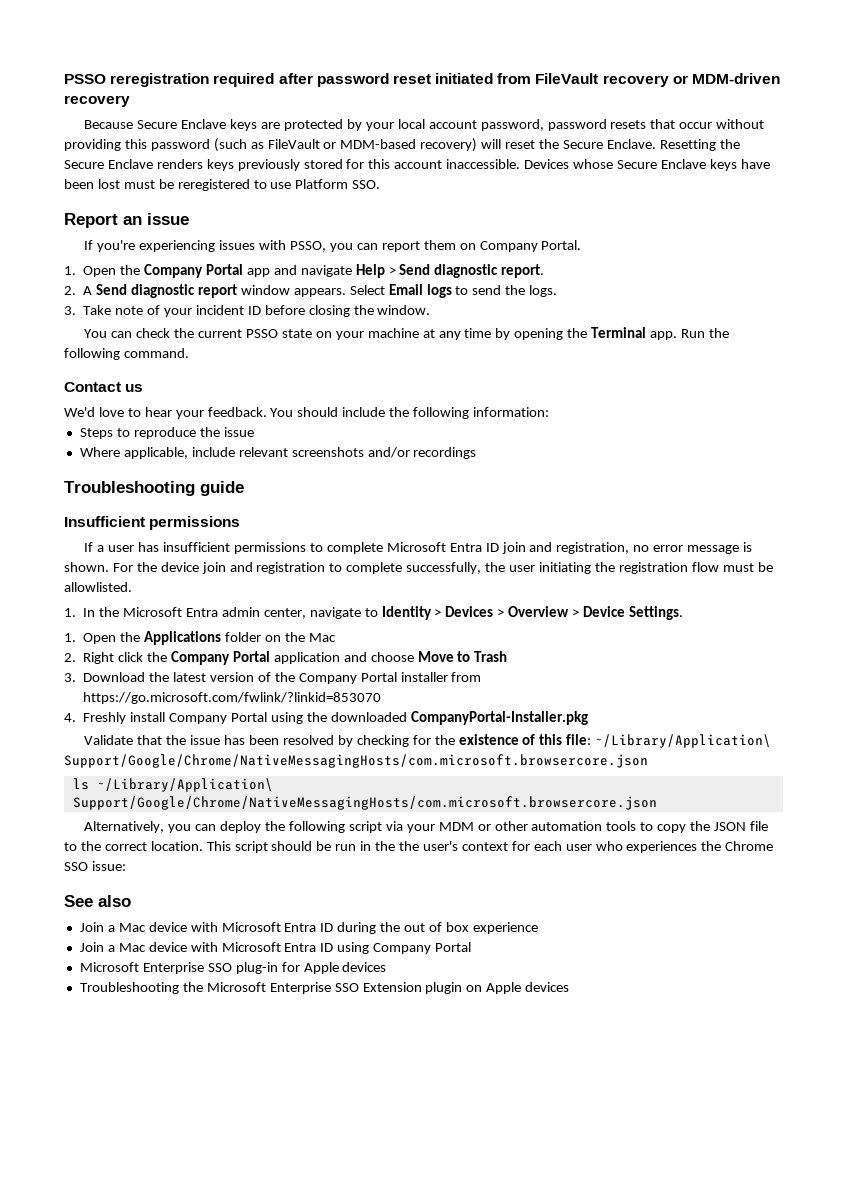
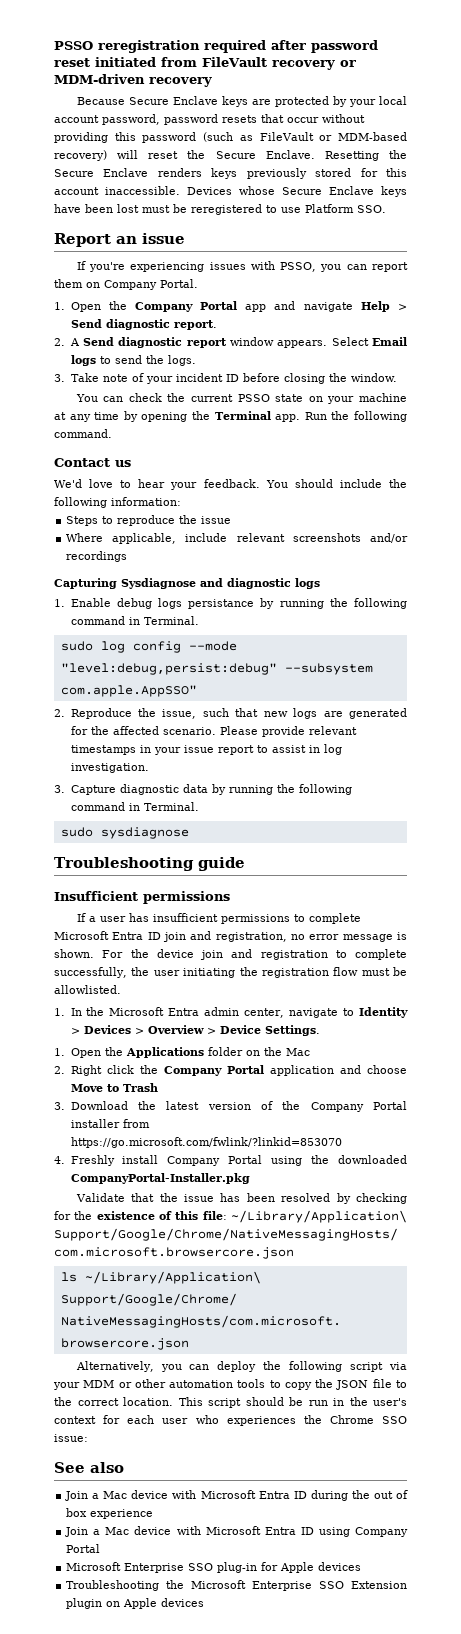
(477, 453) none -> [54,578,320,589] [54,598,407,609] [70,616,199,625] [60,641,237,653] [60,663,373,675] [60,685,197,697] [54,708,407,719] [70,726,357,737] [70,744,342,755] [70,763,149,773] [54,784,352,795] [70,802,199,811] [60,827,189,839] // Capturing Sysdiagnose and diagnostic logs // 1. Enable debug logs persistance by running the following command in Terminal. // sudo log config --mode "level:debug,persist:debug" --subsystem com.apple.AppSSO" // 2. Reproduce the issue, such that new logs are generated for the affected scenario. Please provide relevant timestamps in your issue report to assist in log investigation. // 3. Capture diagnostic data by running the following command in Terminal. // sudo sysdiagnose
[399,841,420,851] the -> (368, 1401) none

